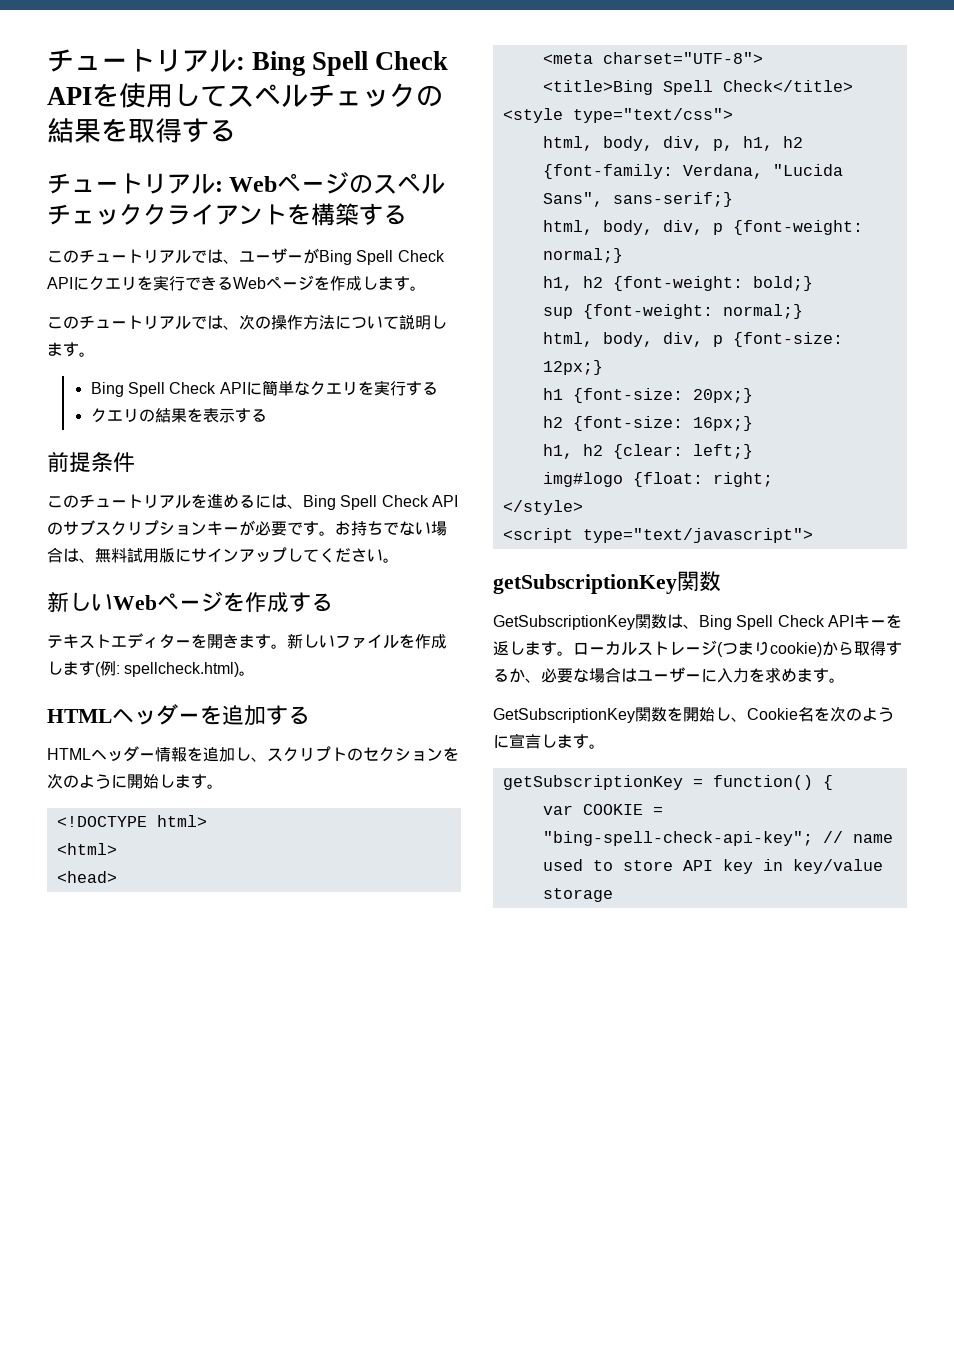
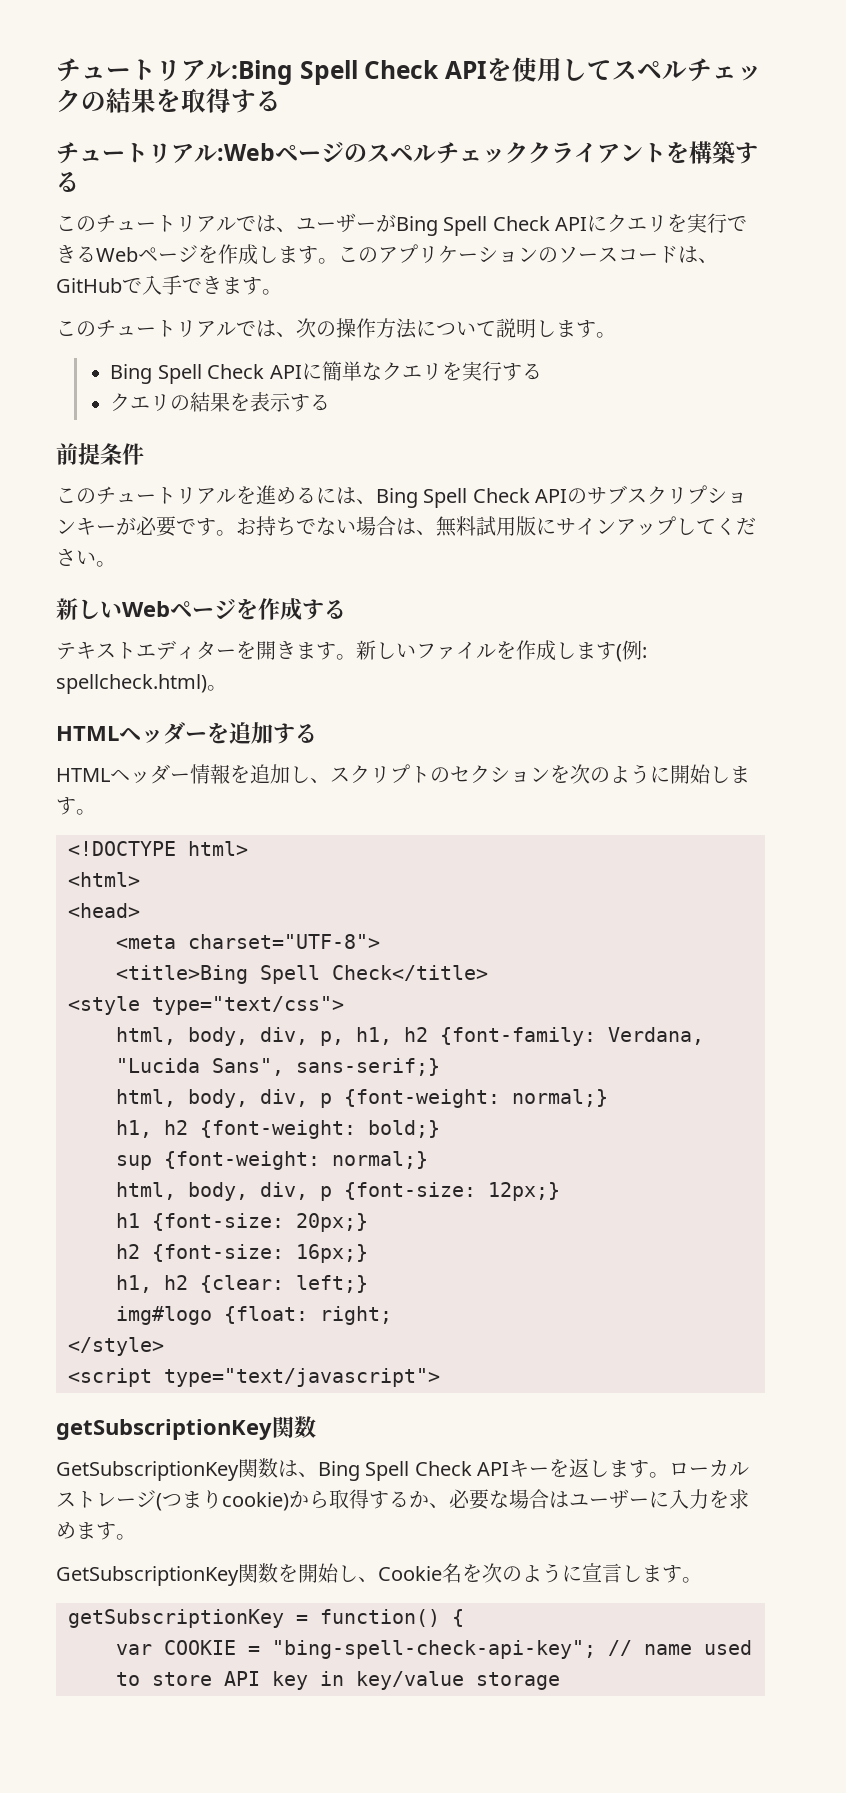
[47,49,306,76] チュートリアル: Bing -> [56,58,293,85] チュートリアル:Bing
[215,176,278,192] : Web -> [217,143,275,161] :Web
(426, 288) none -> [338,244,718,263] [56,275,282,295] このアプリケーションのソースコードは、GitHubで入手できます。

